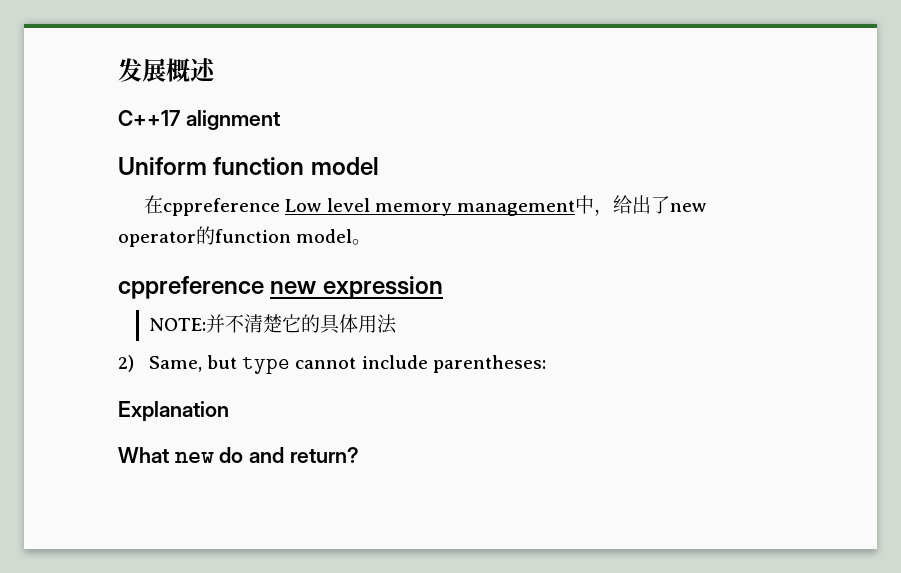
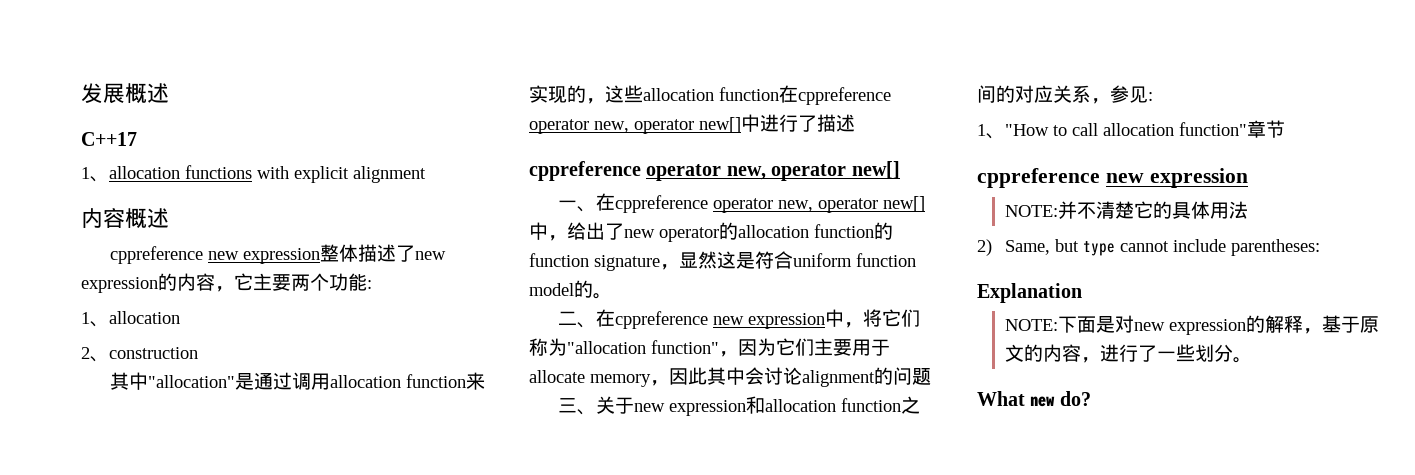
[185,110,280,130] [118,157,379,175] [144,195,575,216] alignment // Uniform function model // 在cppreference Low level memory management -> [81,165,426,183] [81,208,169,228] [109,244,446,264] [81,273,372,293] [81,311,180,327] [81,347,198,362] [109,372,485,390] [529,85,891,105] [529,114,855,134] [529,161,900,181] [557,193,925,213] // 1、allocation functions with explicit alignment // 内容概述 // cppreference new expression整体描述了new expression的内容，它主要两个功能: // 1、allocation // 2、construction // 其中"allocation"是通过调用allocation function来实现的，这些allocation function在cppreference operator new, operator new[]中进行了描述 // cppreference operator new, operator new[] // 一、在cppreference operator new, operator new[]
[215,229,372,245] function model。 -> [738,222,893,240] [529,251,916,271] [529,280,612,299] [557,309,920,329] [529,338,890,357] [529,367,931,387] [557,396,920,416] [977,85,1153,104] [977,120,1285,139] allocation function的function signature，显然这是符合uniform function model的。 // 二、在cppreference new expression中，将它们称为"allocation function"，因为它们主要用于allocate memory，因此其中会讨论alignment的问题 // 三、关于new expression和allocation function之间的对应关系，参见: // 1、"How to call allocation function"章节
(229, 411) none -> [1004,315,1379,335] [1004,344,1252,363] // NOTE:下面是对new expression的解释，基于原文的内容，进行了一些划分。
[219,447,359,463] do and return? -> [1059,391,1091,406] do?

